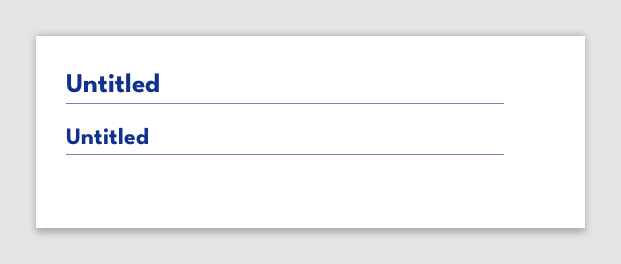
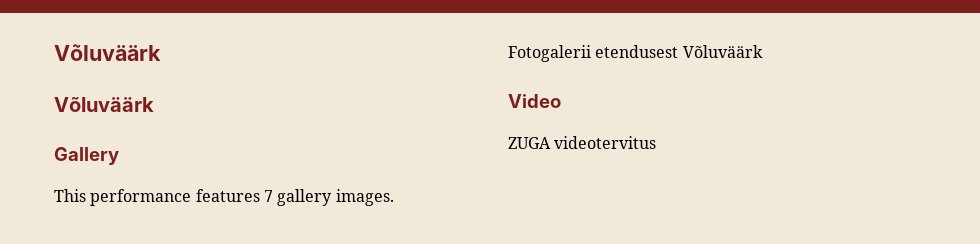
[66,73,160,93] [66,127,149,145] Untitled // Untitled -> [54,44,161,61] [54,97,154,112] [54,147,119,165] [54,189,394,206] [508,45,763,62] [508,94,561,108] [508,136,657,149] Võluväärk // Võluväärk // Gallery // This performance features 7 gallery images. Fotogalerii etendusest Võluväärk // Video // ZUGA videotervitus

